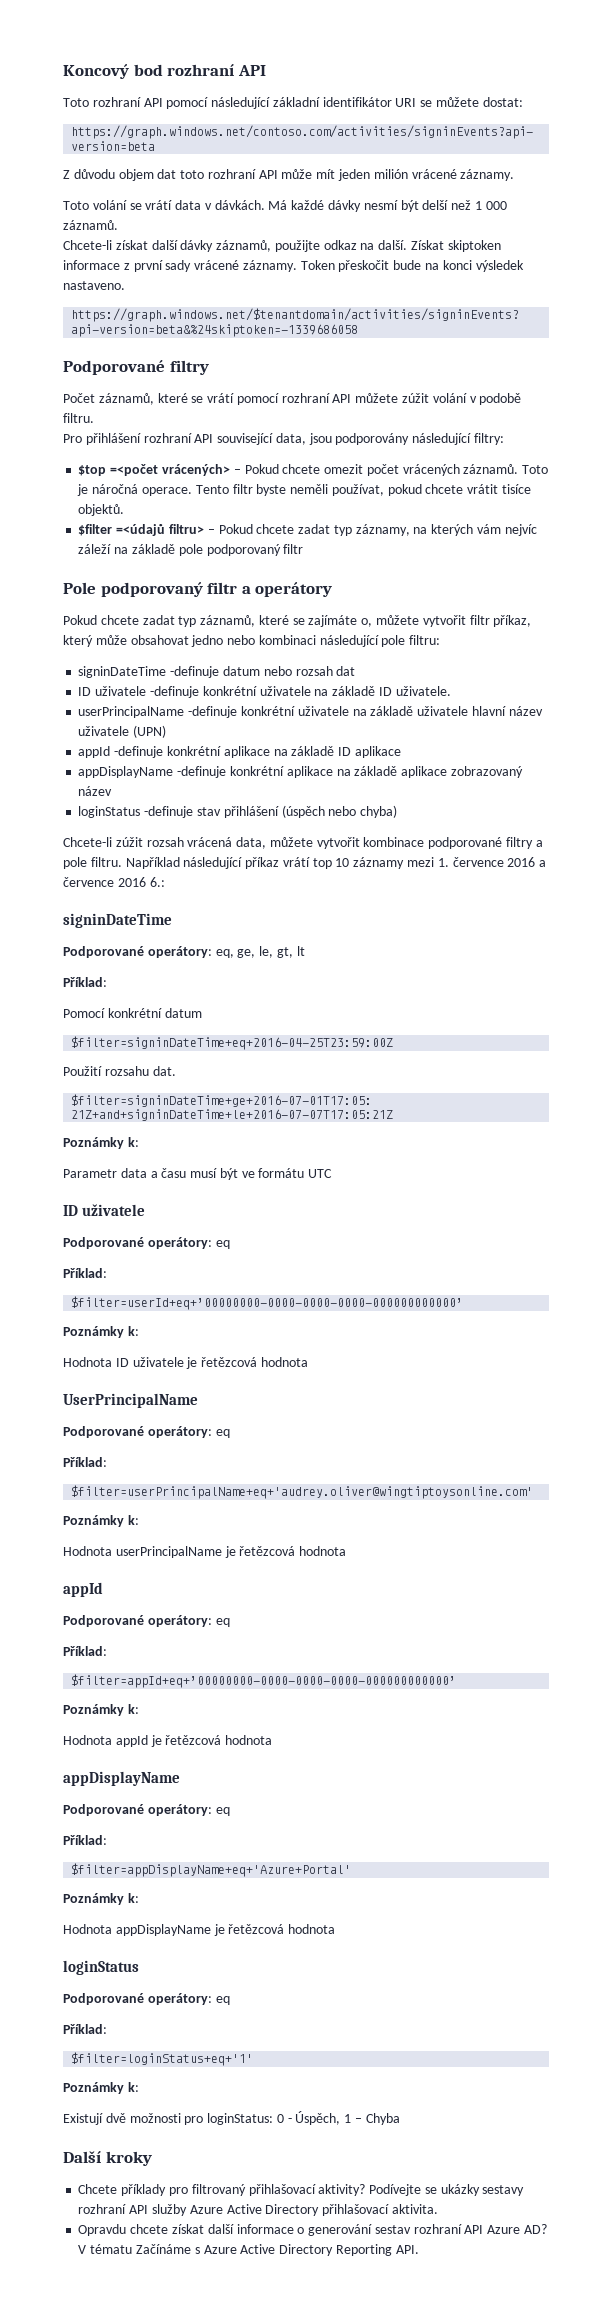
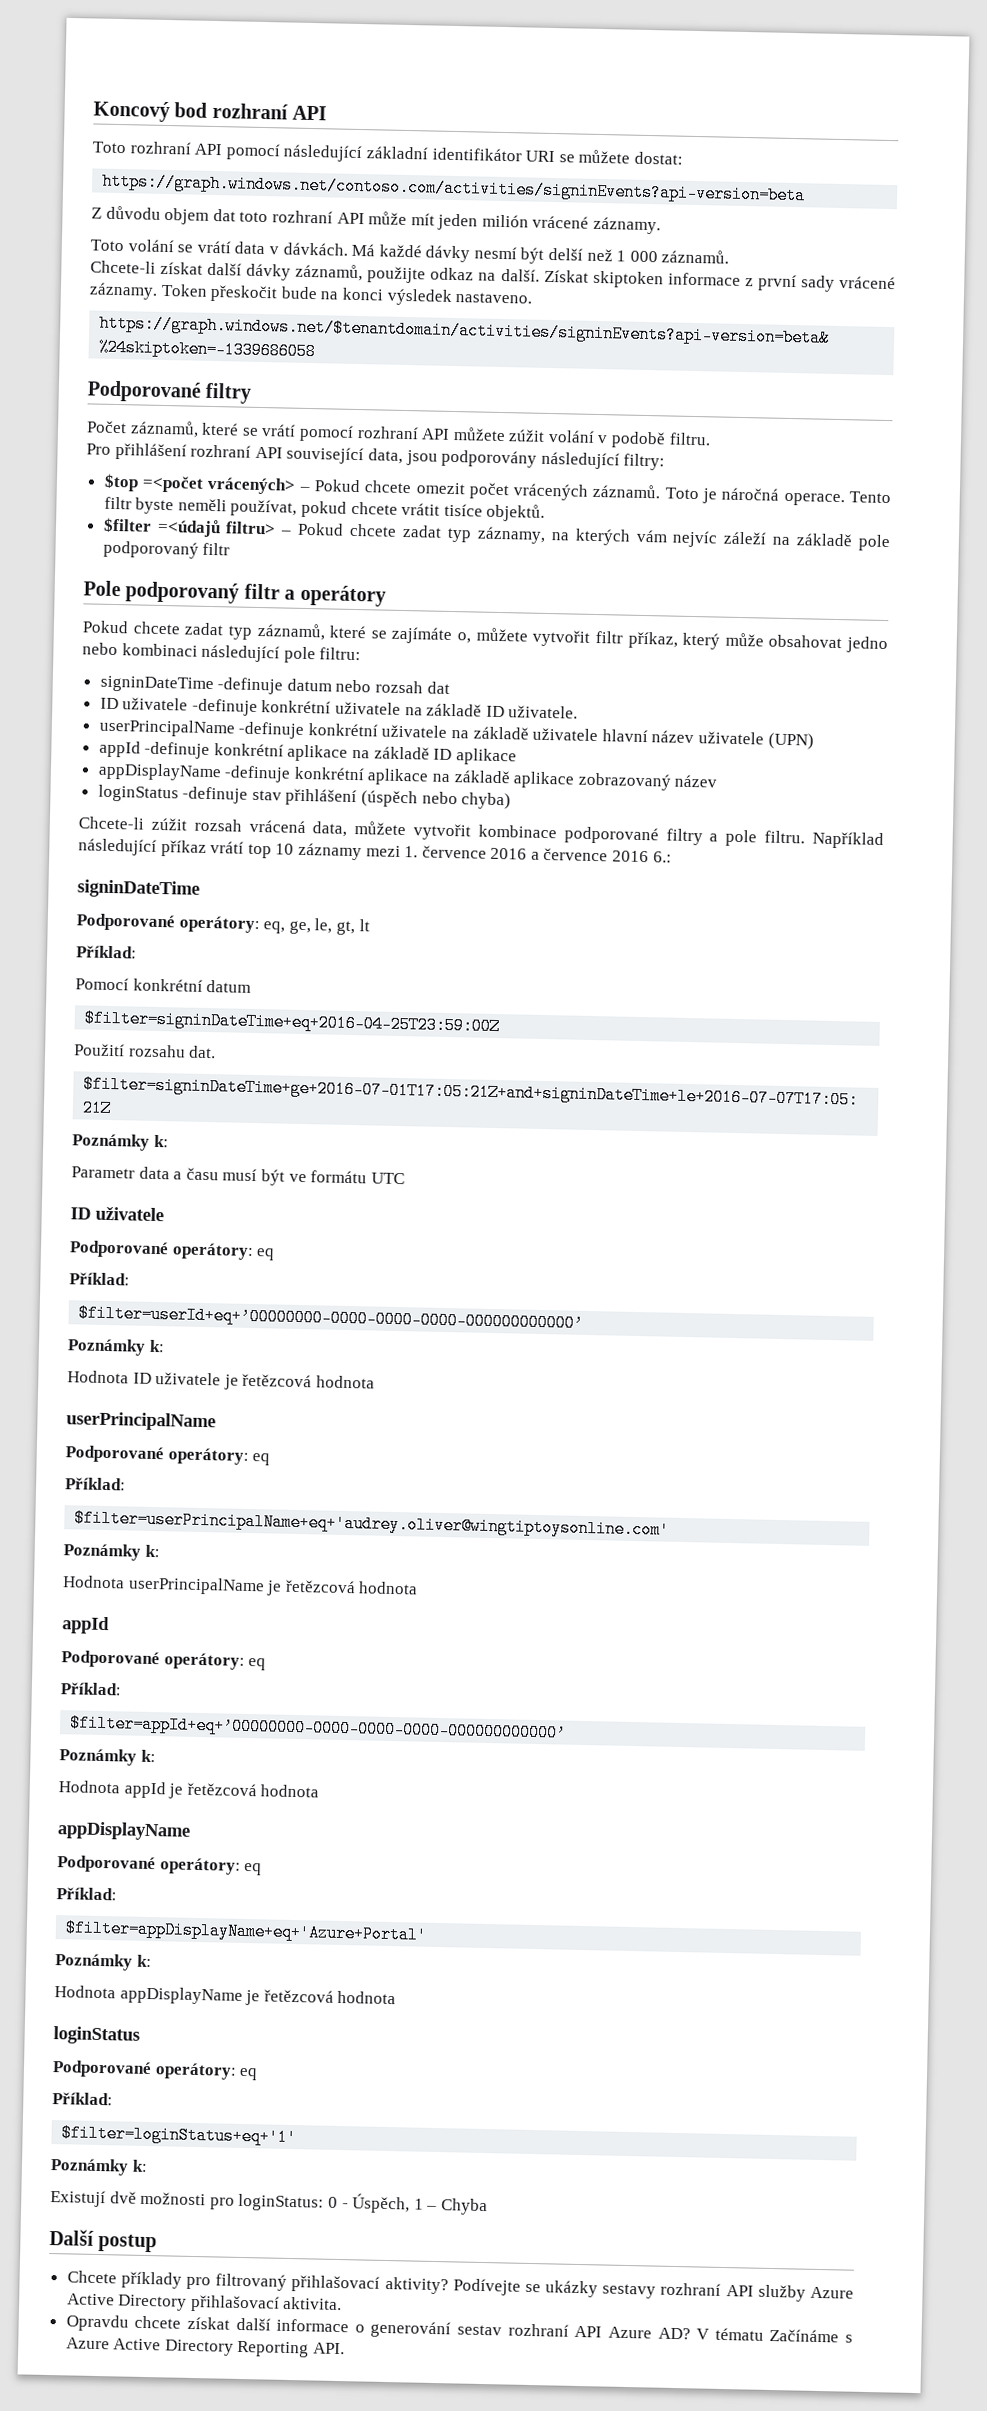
[63,1393,198,1408] UserPrincipalName -> [66,1411,216,1432] userPrincipalName
[105,2151,152,2166] kroky -> [98,2234,158,2253] postup

